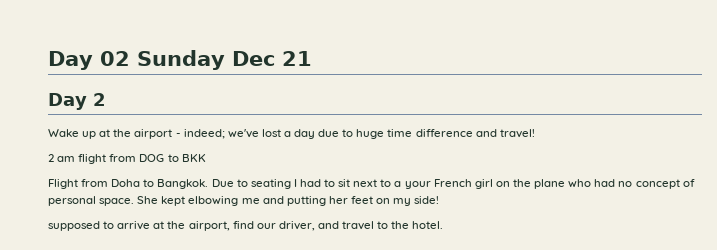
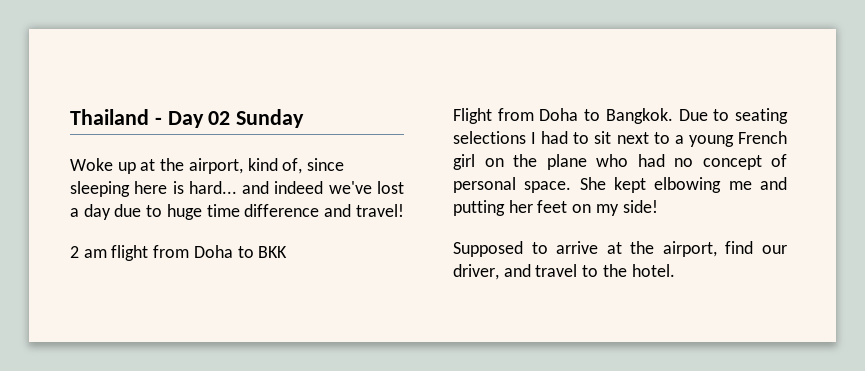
(48, 60) none -> [70,109,162,125] Thailand -
[231,51,312,66] [48,93,106,110] [48,129,225,139] Dec 21 // Day 2 // Wake up at the airport - indeed; -> [70,158,345,174] [70,181,324,197] // Woke up at the airport, kind of, since sleeping here is hard... and indeed
[139,154,165,162] DOG -> [193,245,233,258] Doha
(291, 184) none -> [453,131,526,144] selections
[404,181,431,189] your -> [688,135,734,147] young
[48,221,100,231] supposed -> [453,241,523,257] Supposed

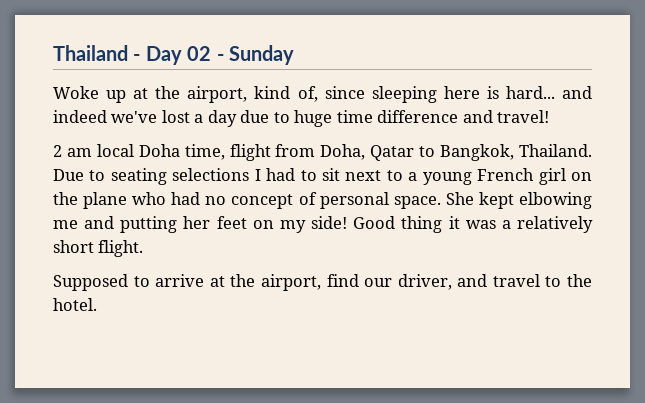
(231, 118) none -> [216,54,224,61] -
[111,245,288,261] [453,108,673,124] flight from Doha to BKK // Flight from Doha to Bangkok. -> [96,144,593,161] local Doha time, flight from Doha, Qatar to Bangkok, Thailand.
(658, 206) none -> [353,216,593,233] [53,240,144,257] Good thing it was a relatively short flight.

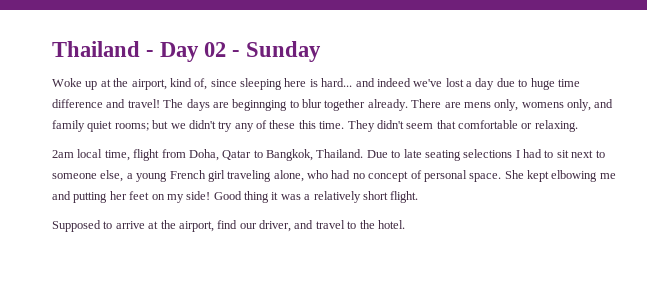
[53,144,180,157] // 2 am local Doha -> [163,99,614,111] [52,120,578,132] [52,149,103,158] The days are beginnging to blur together already. There are mens only, womens only, and family quiet rooms; but we didn't try any of these this time. They didn't seem that comfortable or relaxing. // 2am local
(106, 175) none -> [403,149,422,158] late
(403, 175) none -> [52,170,124,182] someone else,
[571,172,593,181] [53,192,128,209] on the plane -> [227,170,304,182] traveling alone,

